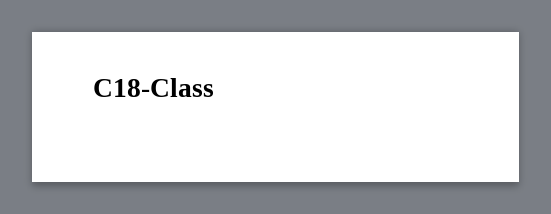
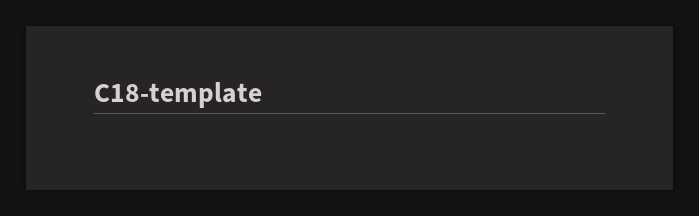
[93,78,214,97] C18-Class -> [94,82,262,108] C18-template

